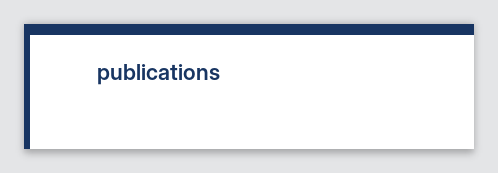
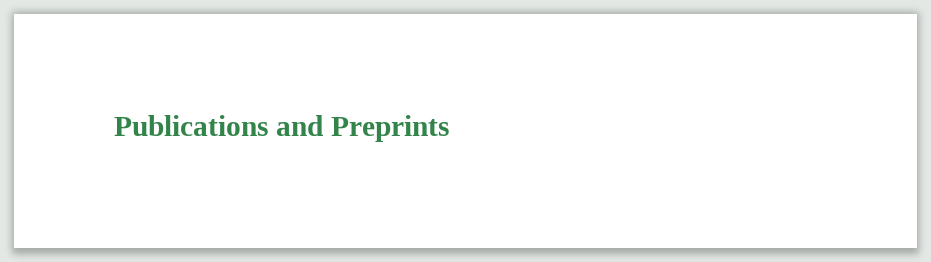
[97,64,220,85] publications -> [114,115,449,142] Publications and Preprints

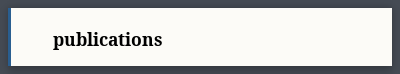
[114,115,449,142] Publications and Preprints -> [53,32,163,50] publications

